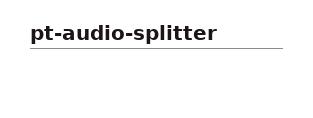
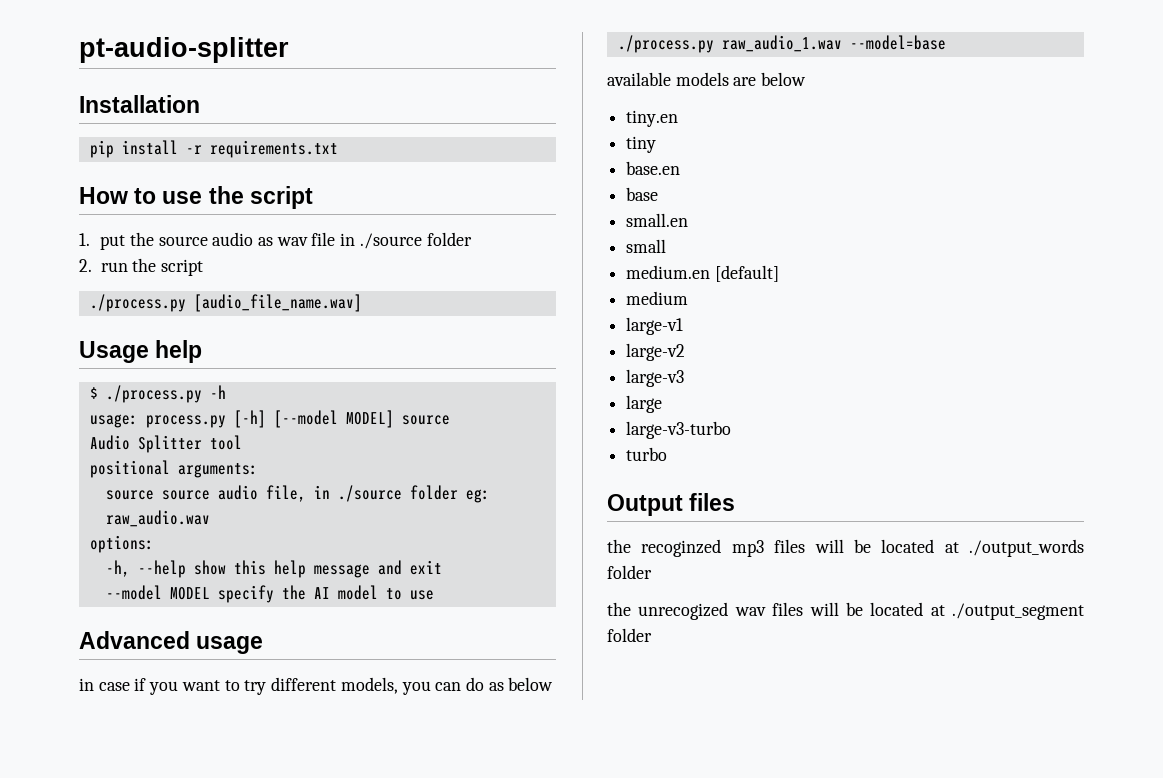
(217, 34) none -> [79,95,200,113] [89,140,338,158] [79,186,313,209] [79,232,472,250] [79,258,204,276] [89,294,362,312] [79,340,203,363] [89,385,226,403] [89,410,450,428] [89,435,242,453] [89,460,258,478] [105,485,490,503] [105,510,210,527] [89,535,154,553] [105,560,442,578] [105,585,434,603] [79,631,264,654] [79,677,554,695] [617,35,946,53] [607,72,807,86] [626,110,679,127] [626,136,657,153] [626,161,681,175] [626,187,659,201] [626,213,689,227] [626,239,667,253] [626,265,779,282] [626,291,689,305] [626,317,684,335] [626,343,686,361] [626,369,685,387] [626,395,663,413] [626,421,732,439] [626,447,668,461] [607,493,736,516] [607,539,1084,557] [607,565,652,579] [607,602,1084,620] [607,628,652,642] // Installation // pip install -r requirements.txt // How to use the script // 1. put the source audio as wav file in ./source folder // 2. run the script // ./process.py [audio_file_name.wav] // Usage help // $ ./process.py -h // usage: process.py [-h] [--model MODEL] source // Audio Splitter tool // positional arguments: // source source audio file, in ./source folder eg: raw_audio.wav // options: // -h, --help show this help message and exit // --model MODEL specify the AI model to use // Advanced usage // in case if you want to try different models, you can do as below // ./process.py raw_audio_1.wav --model=base // available models are below // tiny.en // tiny // base.en // base // small.en // small // medium.en [default] // medium // large-v1 // large-v2 // large-v3 // large // large-v3-turbo // turbo // Output files // the recoginzed mp3 files will be located at ./output_words folder // the unrecogized wav files will be located at ./output_segment folder

